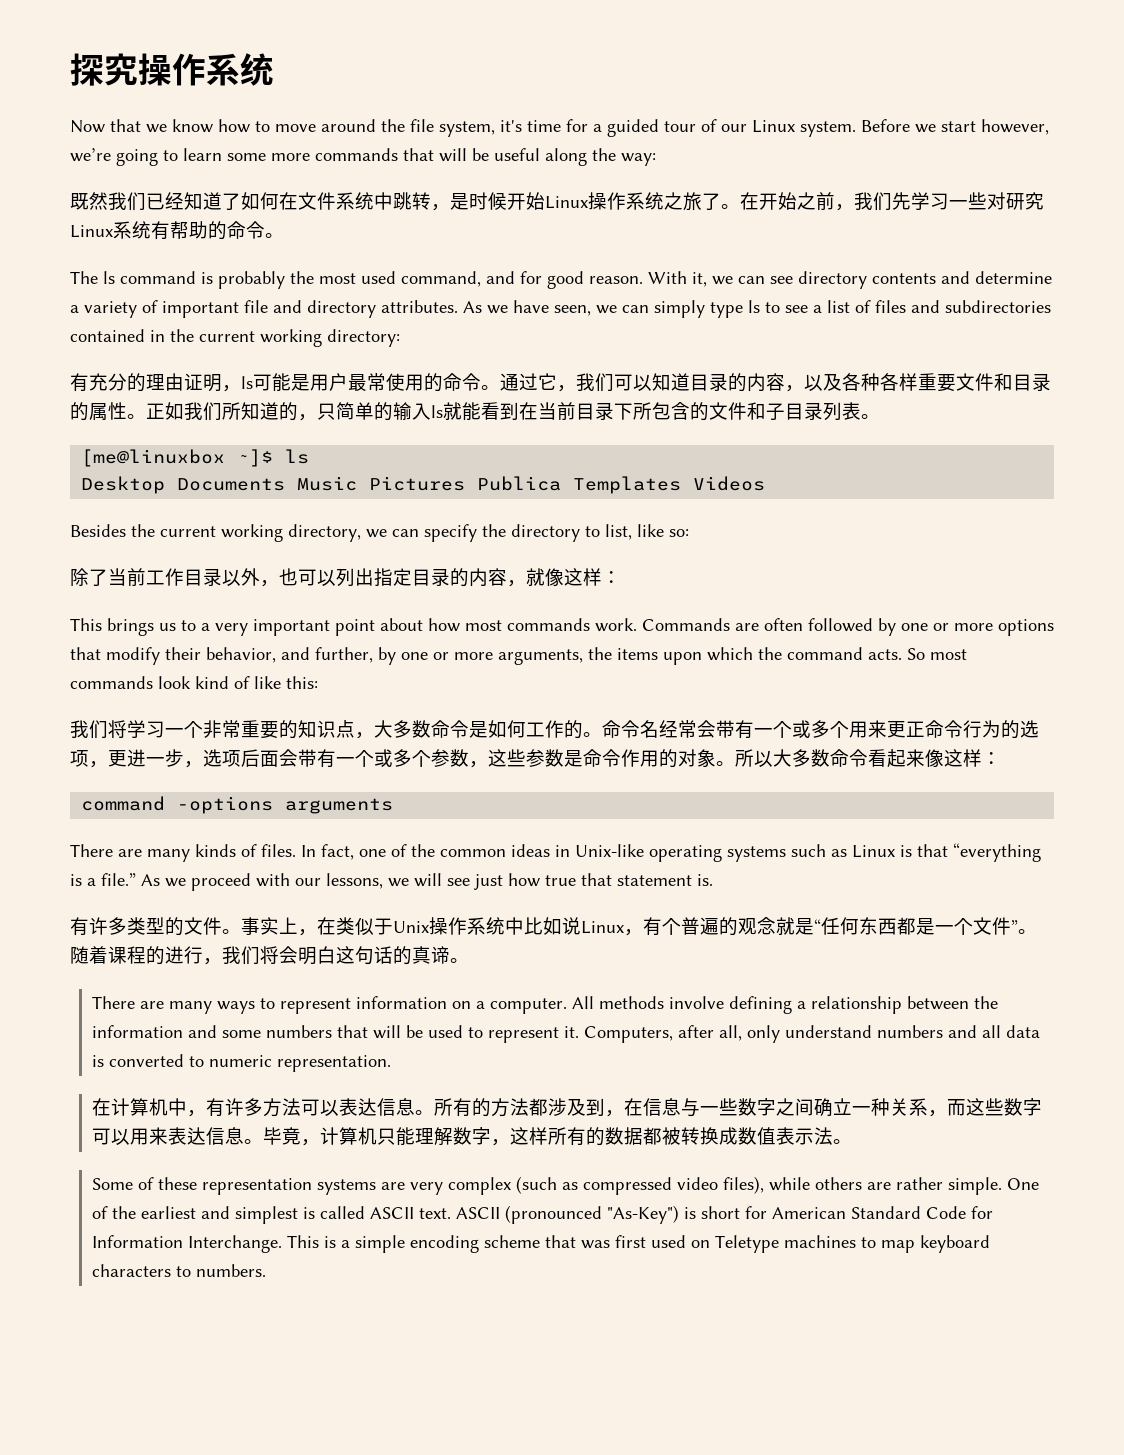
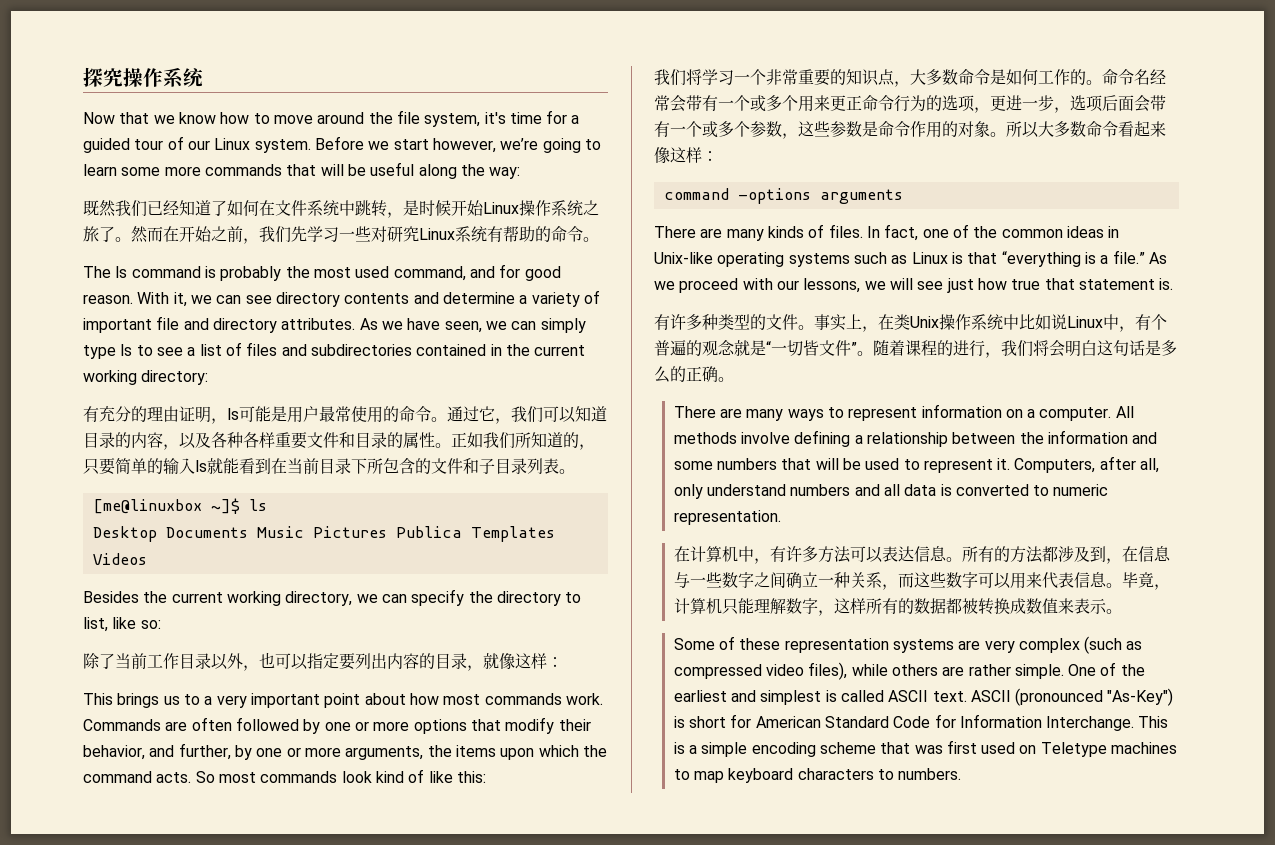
(740, 206) none -> [131,226,163,243] 然而
(336, 411) none -> [99,458,115,475] 要
[336,568,507,587] 列出指定目录的内容 -> [307,653,467,670] 指定要列出内容的目录
(127, 926) none -> [702,314,718,330] 种
[355,917,393,935] 似于 -> (910, 322) none
(624, 927) none -> [1103,314,1119,330] 中
[821,917,973,935] 任何东西都是一个 -> [771,340,819,356] 一切皆
[393,946,450,965] 的真谛 -> [1145,340,1177,356] [654,366,718,383] 是多么的正确
[167,1127,206,1145] 表达 -> [1041,572,1074,589] 代表
[775,1127,833,1145] 表示法 -> [1057,598,1107,614] 来表示

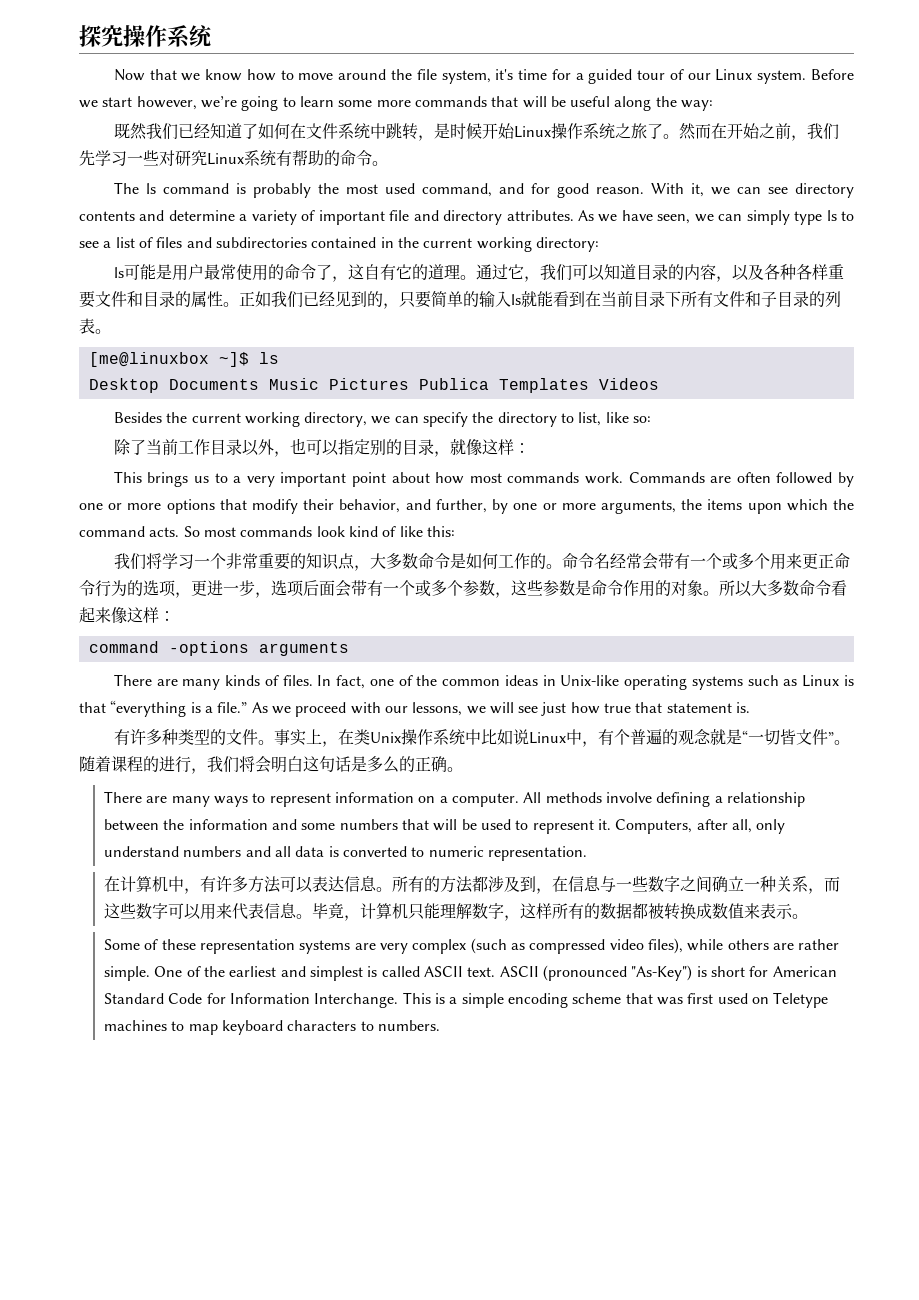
[83,406,227,424] 有充分的理由证明， -> (599, 244) none
(431, 414) none -> [315,264,460,282] 了，这自有它的道理
[515,432,563,448] 所知道 -> [303,291,367,307] 已经见到
[383,458,431,474] 包含的 -> [697,291,713,307] 有
(527, 466) none -> [809,291,825,307] 的
[339,653,419,670] 要列出内容 -> [369,439,386,455] 别

